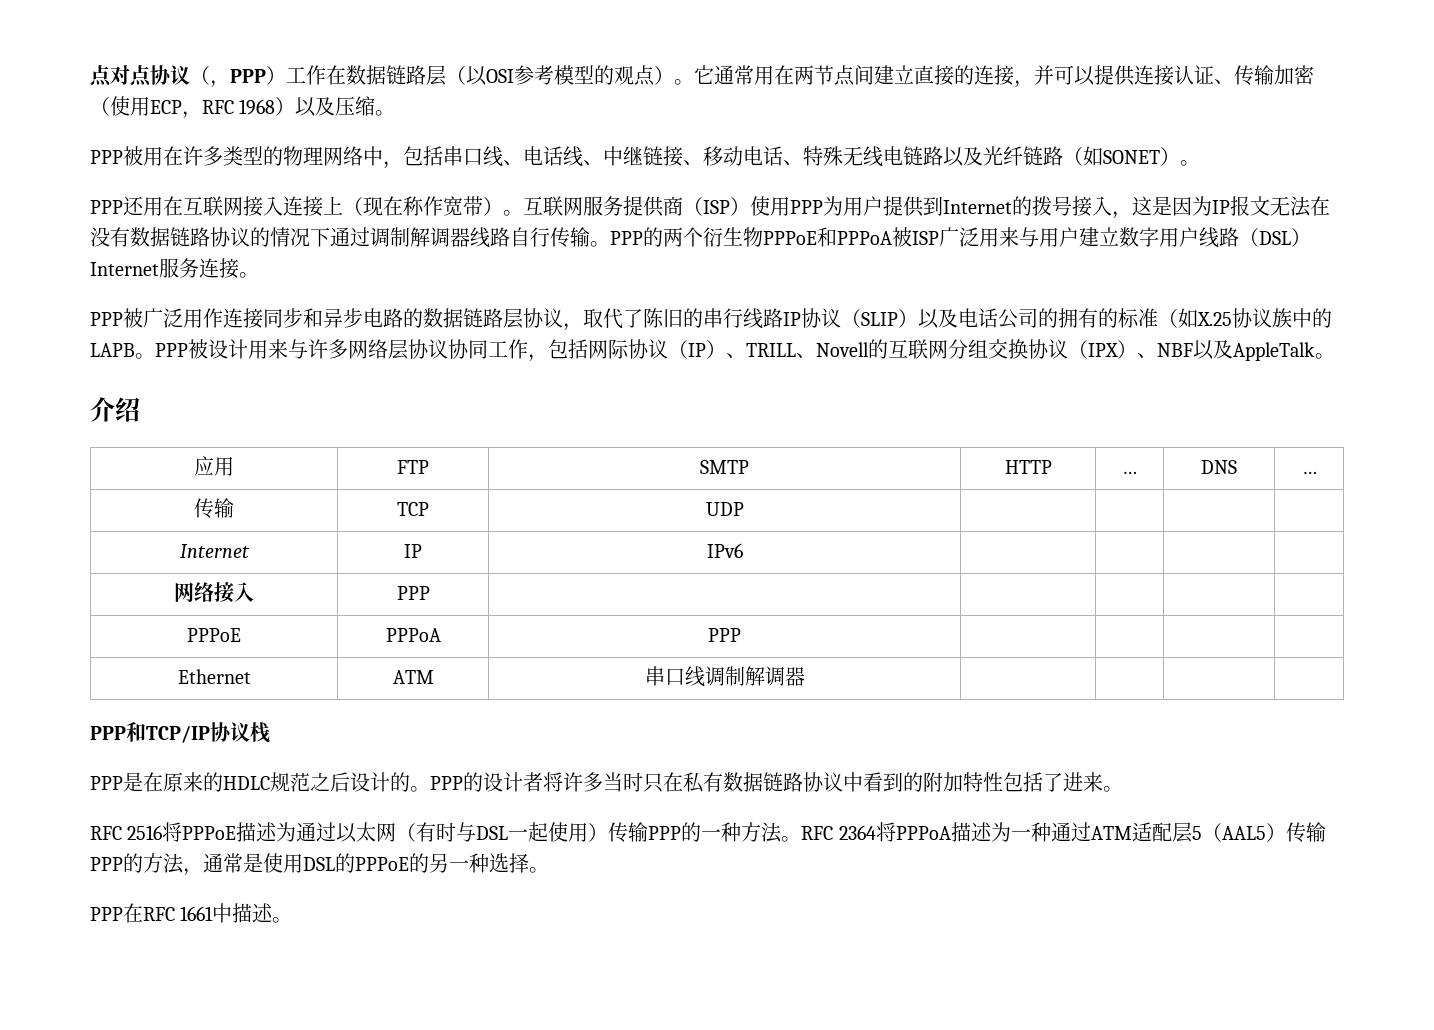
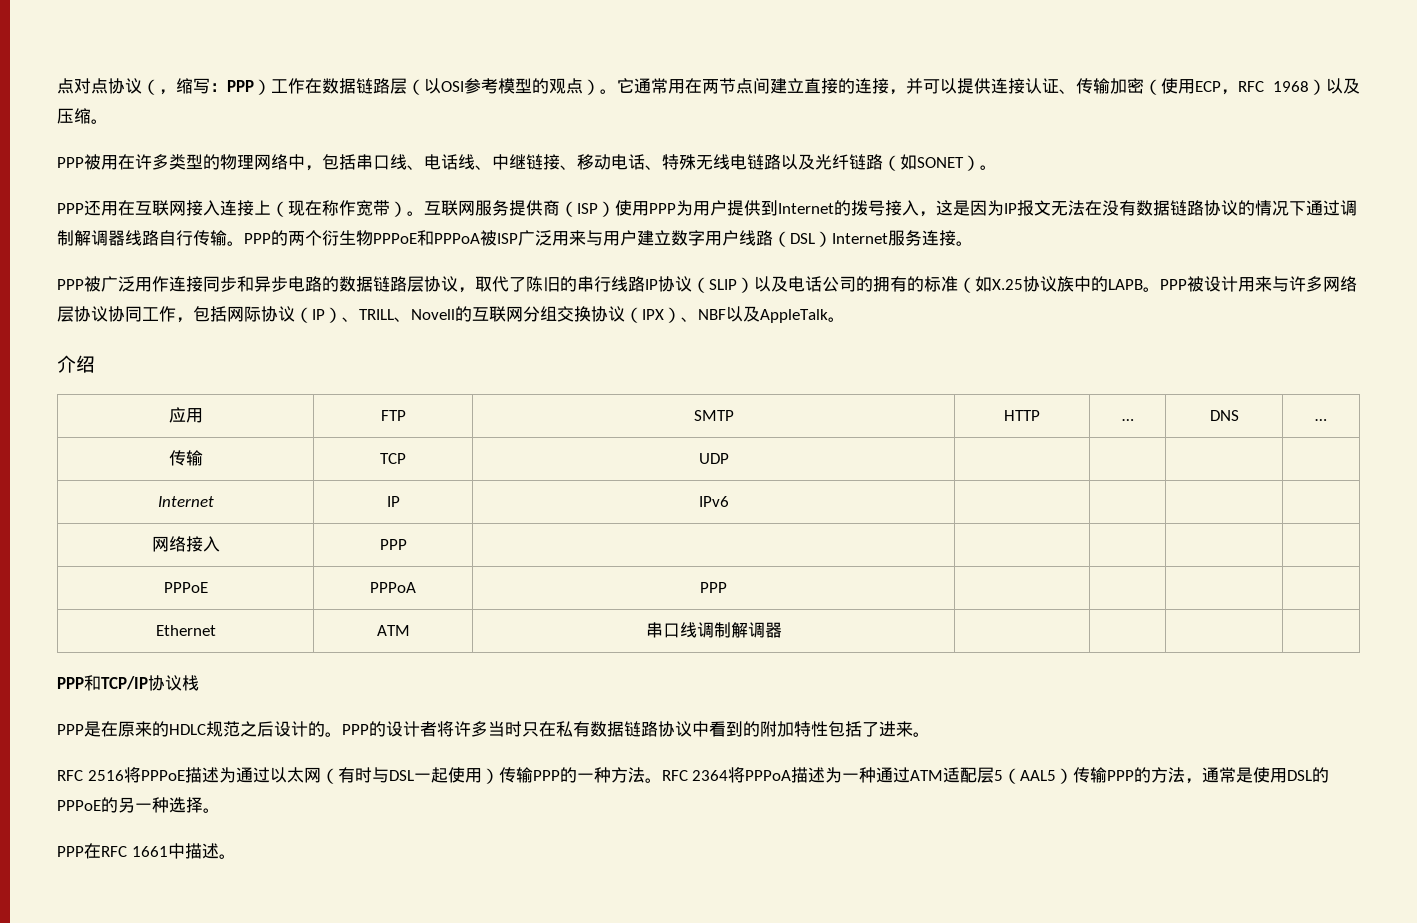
(230, 84) none -> [176,78,227,94] 缩写：

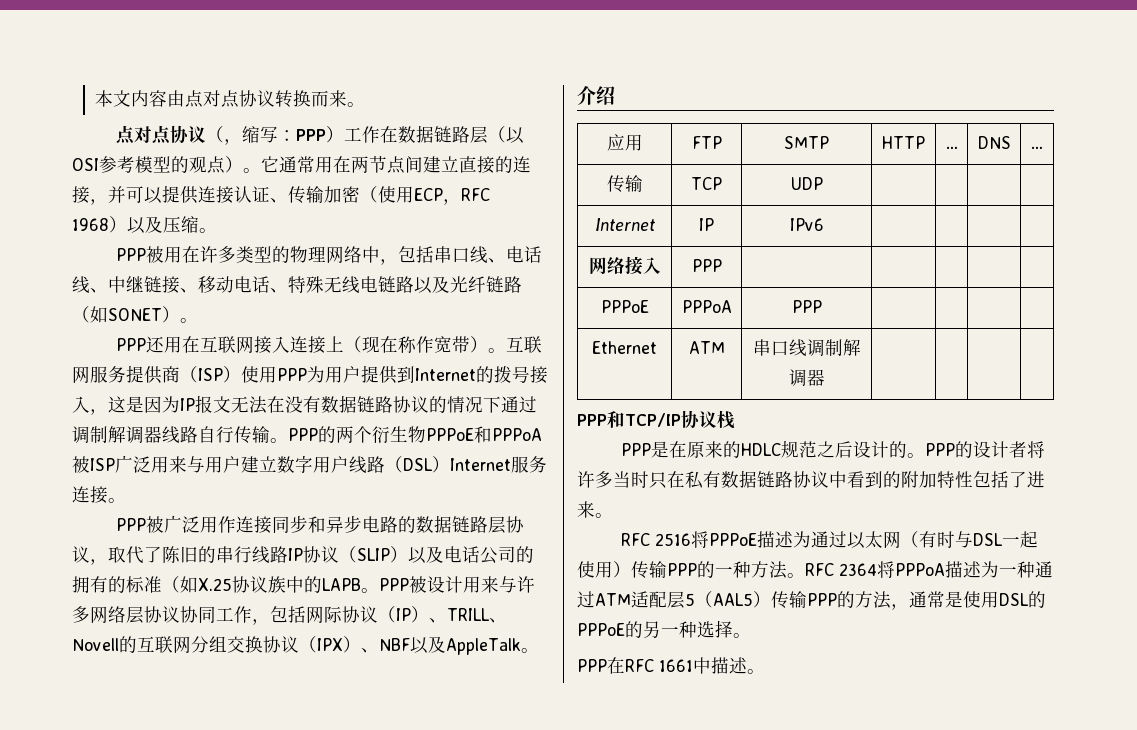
(57, 86) none -> [94,90,365,108] 本文内容由点对点协议转换而来。 //

